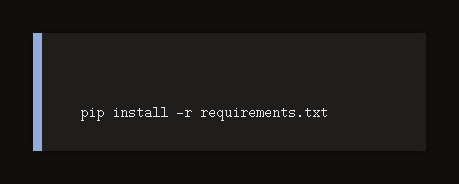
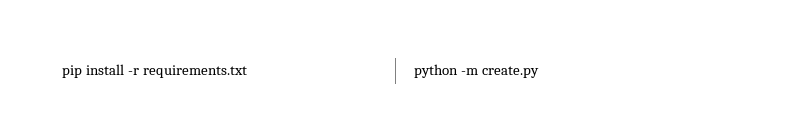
(328, 113) none -> [414,64,539,78] // python -m create.py

